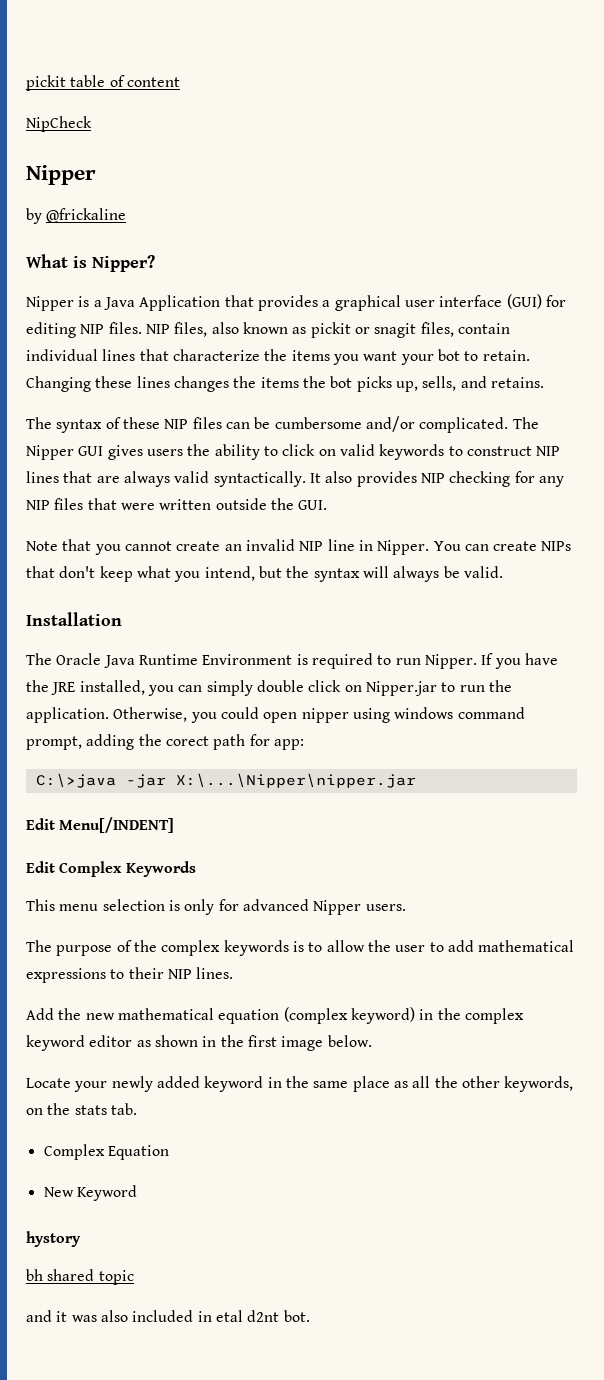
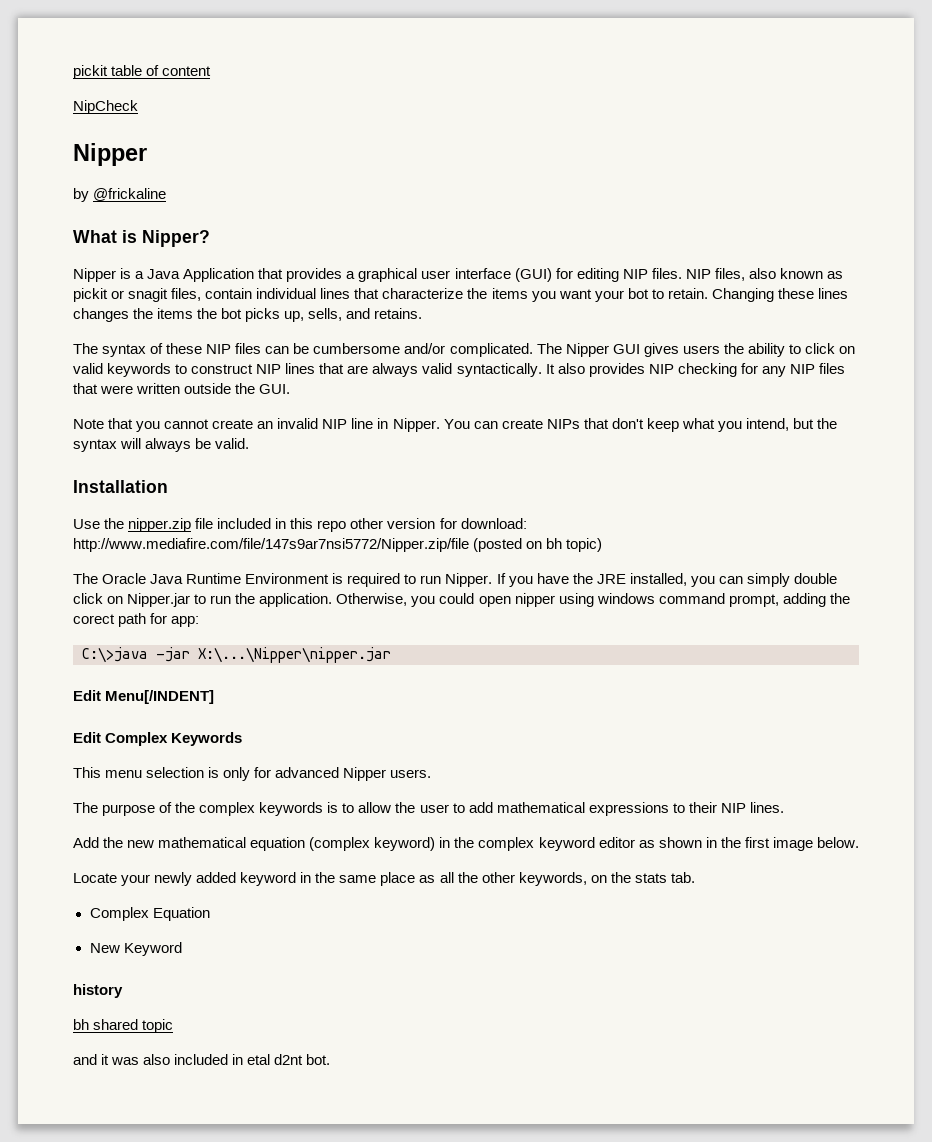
(122, 619) none -> [73,518,527,532] [73,538,603,552] // Use the nipper.zip file included in this repo other version for download: http://www.mediafire.com/file/147s9ar7nsi5772/Nipper.zip/file (posted on bh topic)
[26,1231,81,1247] hystory -> [73,984,123,998] history

